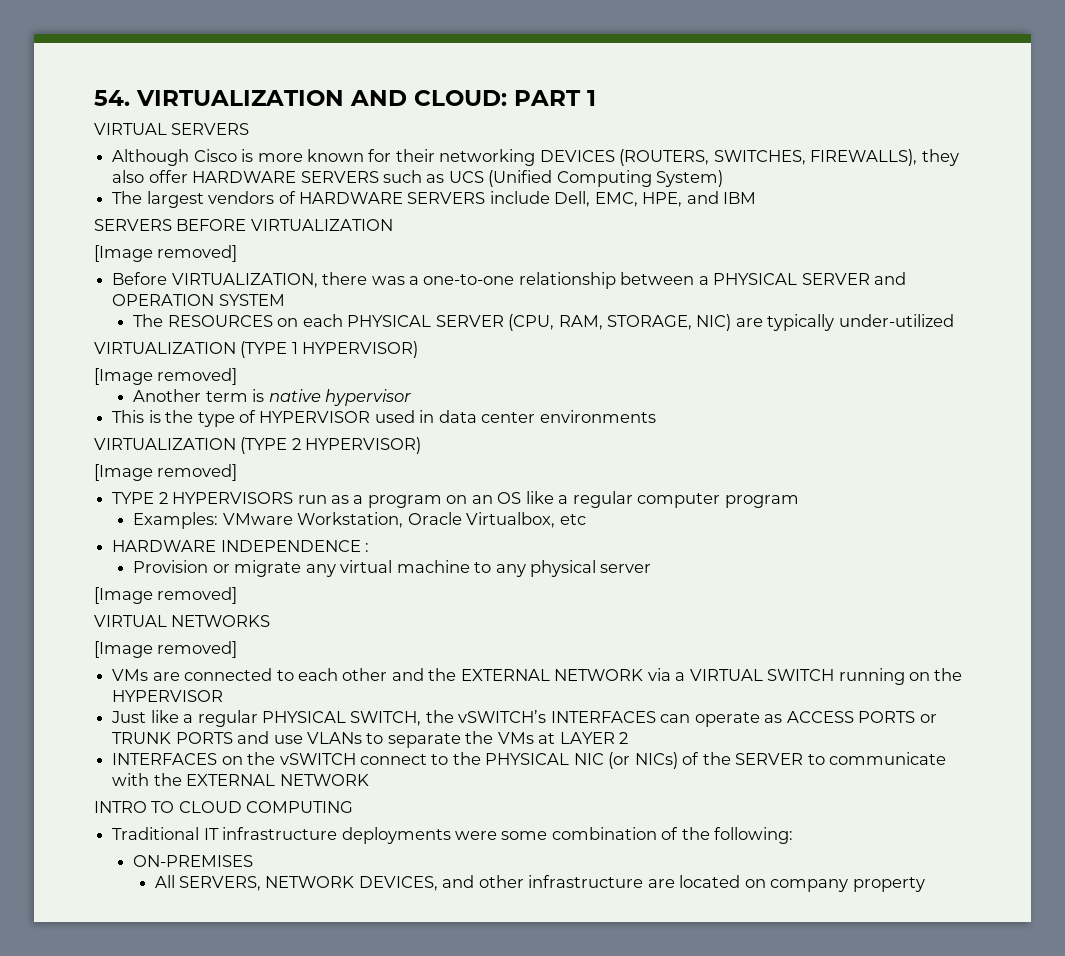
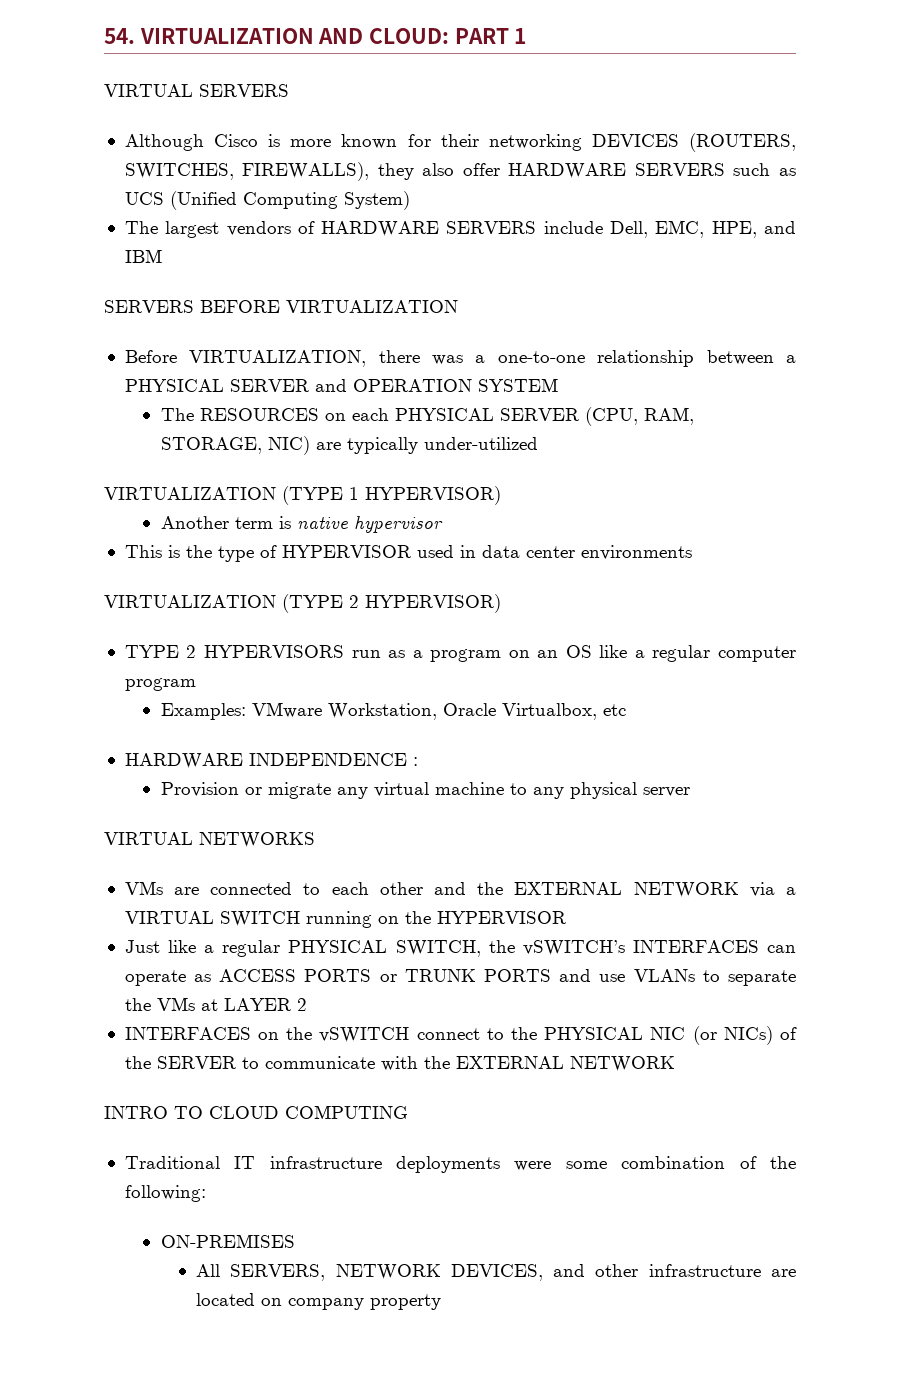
[94,245,238,262] // [Image removed] -> (458, 306) none
[94,368,238,385] // [Image removed] -> (501, 495) none
[94,464,238,481] // [Image removed] -> (501, 603) none
[94,587,238,604] // [Image removed] -> (690, 792) none
[94,641,238,658] // [Image removed] -> (315, 840) none

